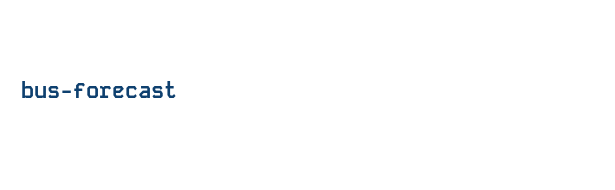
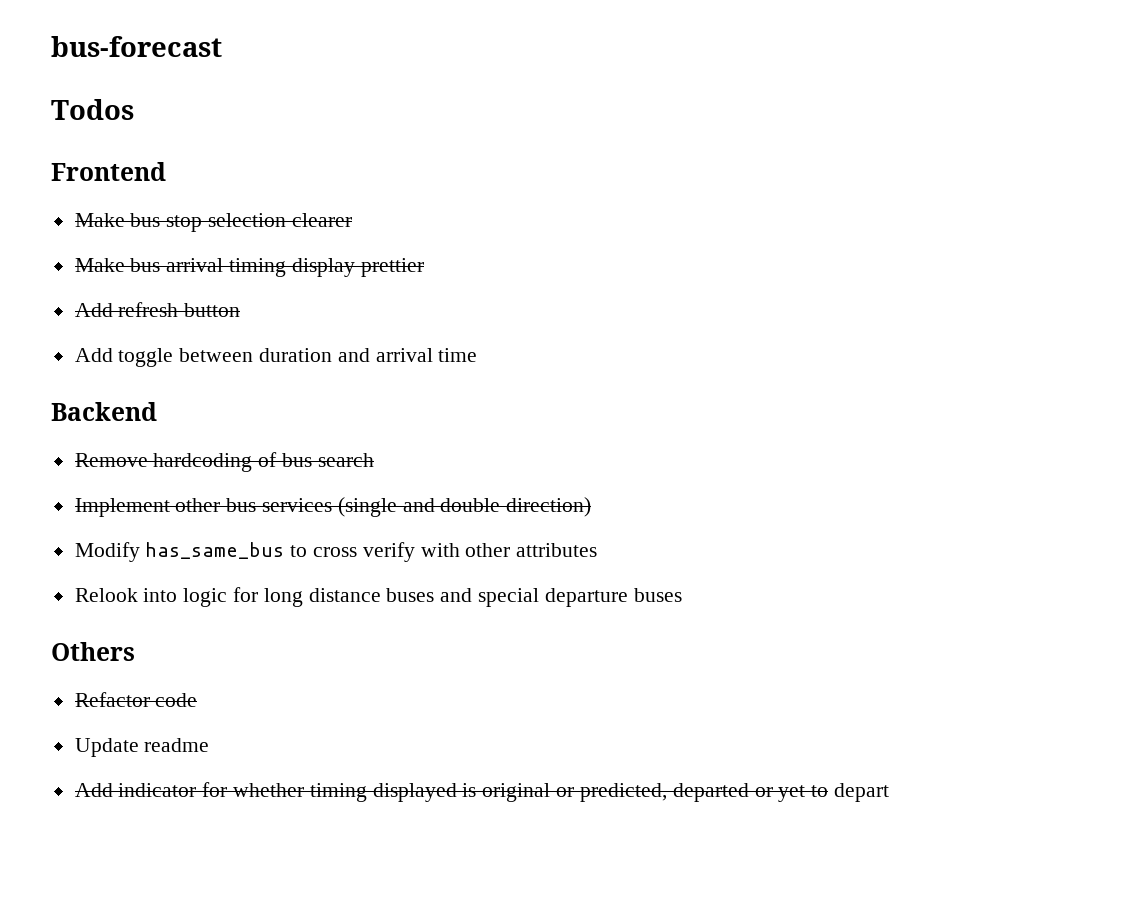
(177, 89) none -> [51,99,134,120] [51,162,166,181] [74,213,352,232] [74,258,424,277] [74,302,241,317] [74,348,478,367] [51,402,157,421] [74,452,374,472] [74,497,592,517] [74,542,598,562] [74,587,682,607] [51,642,135,661] [74,692,198,707] [74,738,210,757] [74,782,889,802] // Todos // Frontend // Make bus stop selection clearer // Make bus arrival timing display prettier // Add refresh button // Add toggle between duration and arrival time // Backend // Remove hardcoding of bus search // Implement other bus services (single and double direction) // Modify has_same_bus to cross verify with other attributes // Relook into logic for long distance buses and special departure buses // Others // Refactor code // Update readme // Add indicator for whether timing displayed is original or predicted, departed or yet to depart

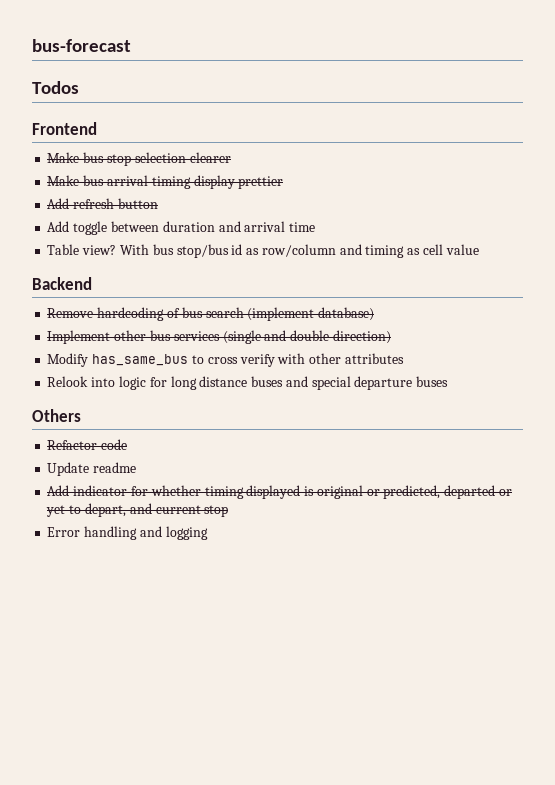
(478, 355) none -> [47,244,479,258] // Table view? With bus stop/bus id as row/column and timing as cell value
(374, 460) none -> [247,307,375,321] (implement database)
[833,783,889,802] depart -> [84,503,229,517] [47,526,208,540] depart, and current stop // Error handling and logging

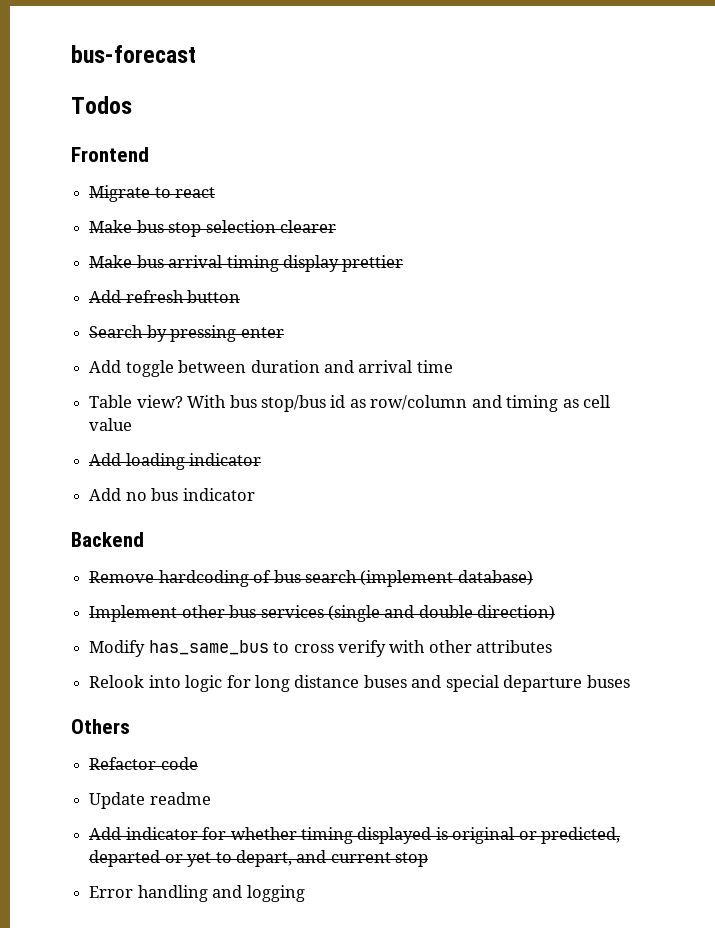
(97, 128) none -> [89,185,216,202] // Migrate to react
(158, 203) none -> [89,325,284,342] // Search by pressing enter
(479, 249) none -> [89,453,262,470] [89,488,255,501] // Add loading indicator // Add no bus indicator

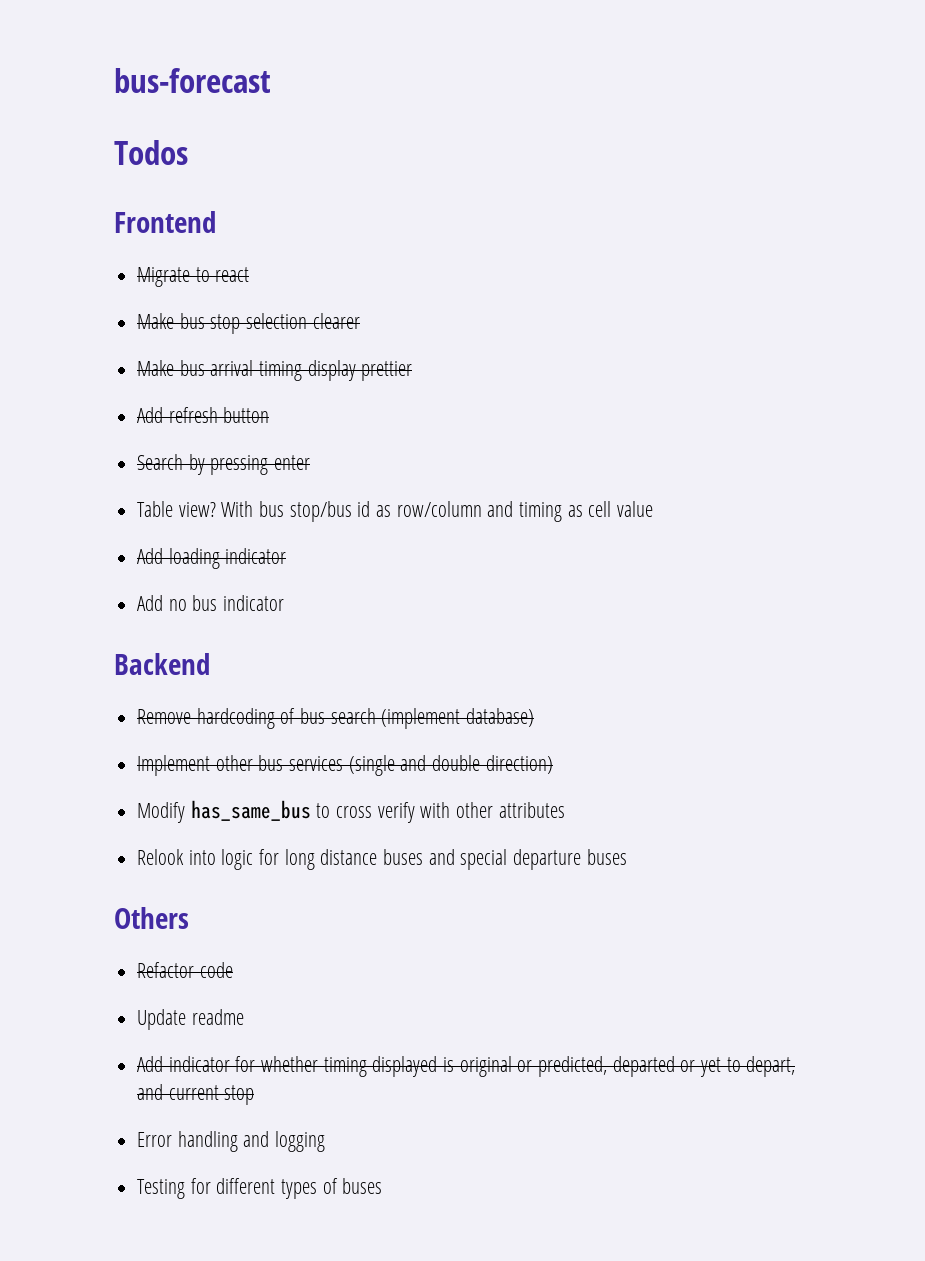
[89,360,453,377] // Add toggle between duration and arrival time -> (311, 462) none
(305, 893) none -> [137,1178,383,1199] // Testing for different types of buses

